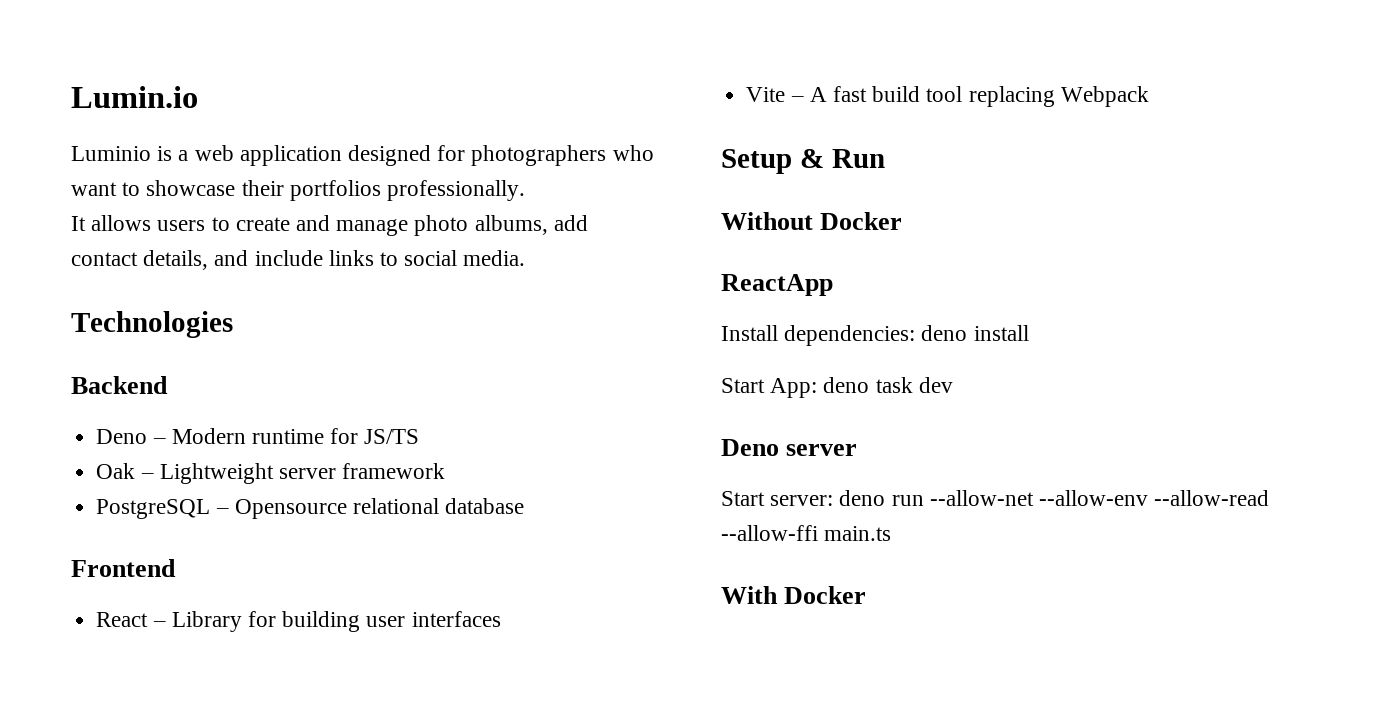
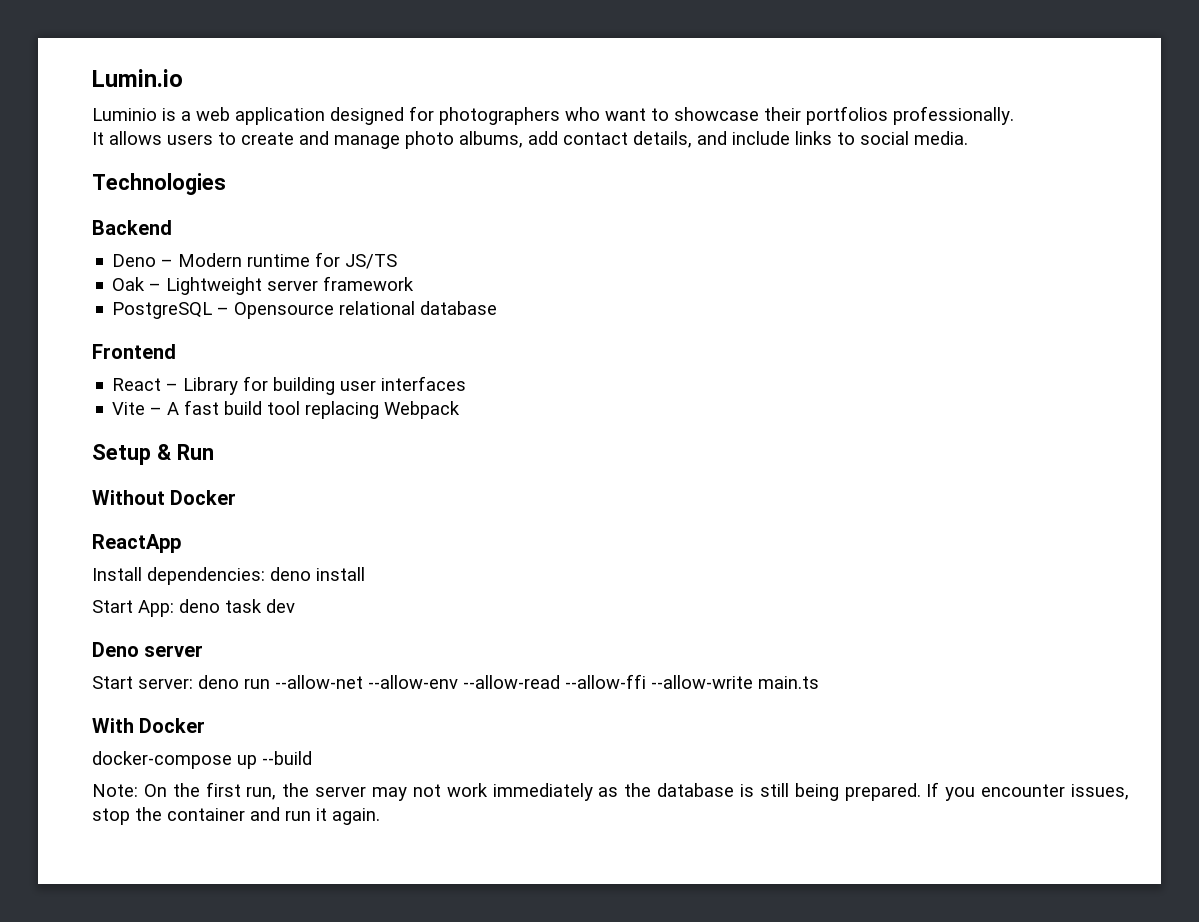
(818, 533) none -> [651,675,753,689] --allow-write
(867, 595) none -> [92,751,312,769] [92,782,1130,801] [92,807,380,825] // docker-compose up --build // Note: On the first run, the server may not work immediately as the database is still being prepared. If you encounter issues, stop the container and run it again.

